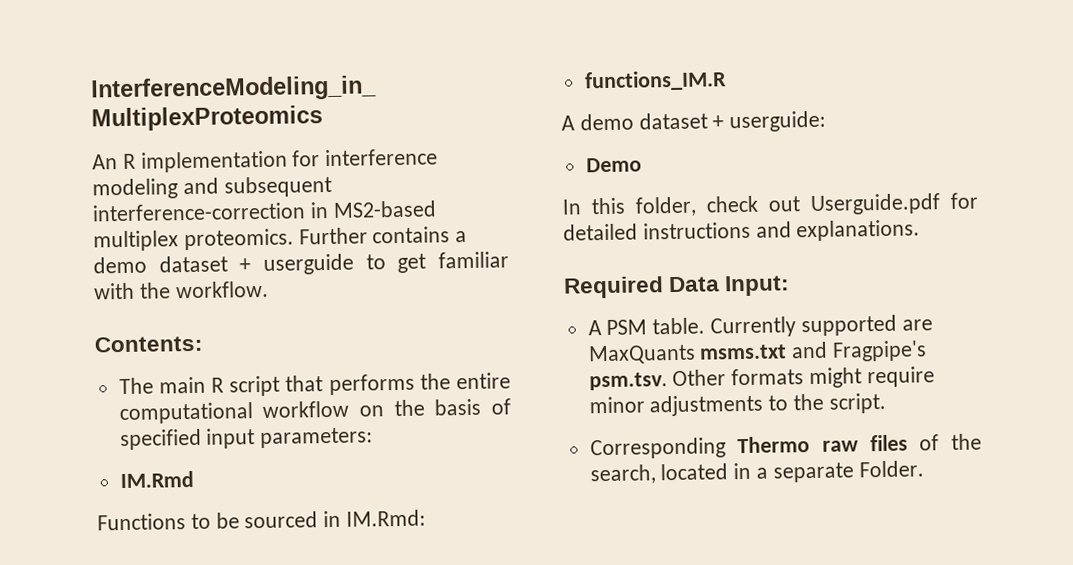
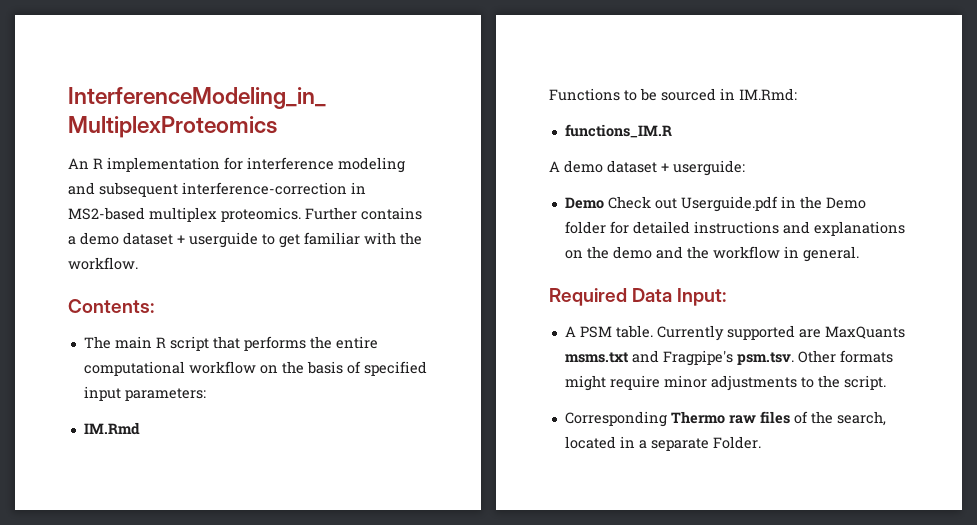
[562,192,978,217] [563,219,921,242] // In this folder, check out Userguide.pdf for detailed instructions and explanations. -> [607,196,866,212] [564,221,905,236] [564,246,859,262] Check out Userguide.pdf in the Demo folder for detailed instructions and explanations on the demo and the workflow in general.

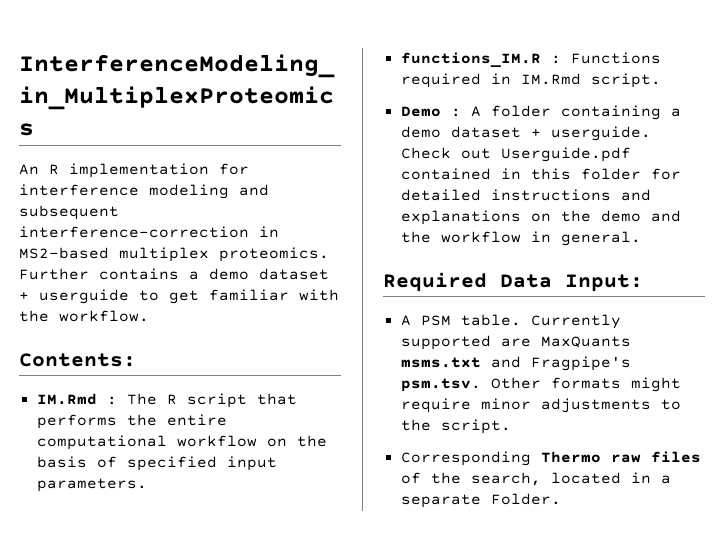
[83,336,152,349] The main -> [36,393,157,405] IM.Rmd : The
[124,388,206,401] [83,422,140,435] [549,88,797,101] [564,124,672,138] [549,160,745,176] [564,197,604,209] parameters: // IM.Rmd // Functions to be sourced in IM.Rmd: // functions_IM.R // A demo dataset + userguide: // Demo -> [36,478,147,492] [400,52,661,68] [400,73,661,88] [400,105,681,120] [400,126,651,141] parameters. // functions_IM.R : Functions required in IM.Rmd script. // Demo : A folder containing a demo dataset + userguide.
[780,196,866,209] in the Demo -> [400,168,571,180] contained in this

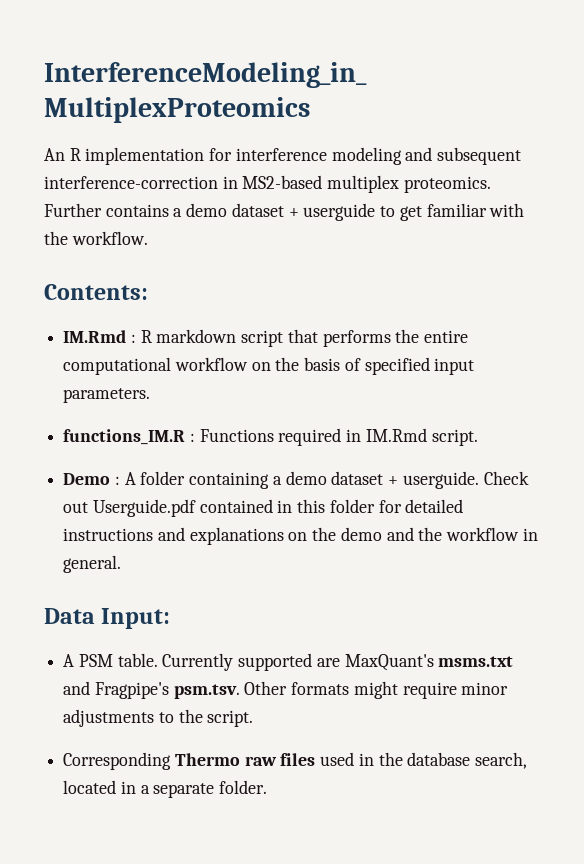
[126,393,177,405] The R -> [140,329,237,343] R markdown
[383,272,487,292] Required -> (122, 564) none
[540,336,631,348] MaxQuants -> [344,654,434,671] MaxQuant's
[400,472,461,484] of the -> [320,752,471,766] used in the database
[490,493,561,505] Folder. -> [219,780,268,794] folder.

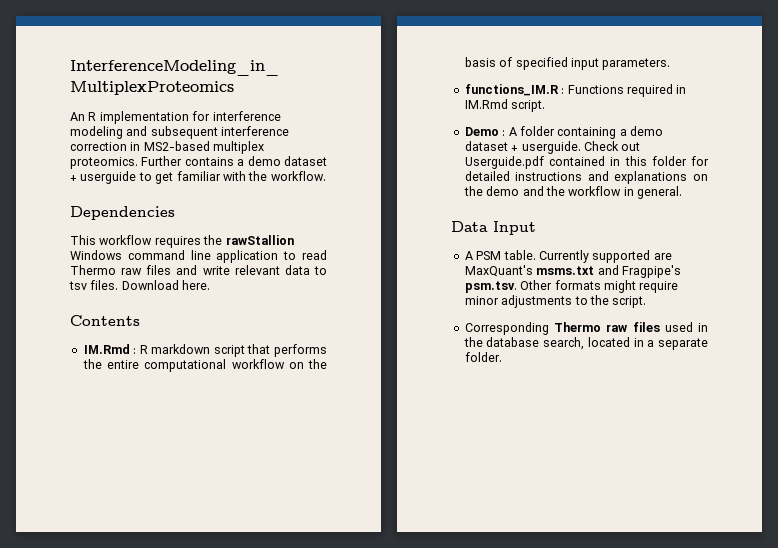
[44,176,218,189] interference-correction -> [221,126,290,136] [70,142,127,151] interference correction
[44,284,148,300] Contents: -> [70,206,175,220] [70,235,294,248] [70,250,327,263] [70,265,327,275] [69,280,211,290] [70,315,140,326] Dependencies // This workflow requires the rawStallion Windows command line application to read Thermo raw files and write relevant data to tsv files. Download here. // Contents
[101,608,171,629] Input: -> [493,221,536,235] Input

